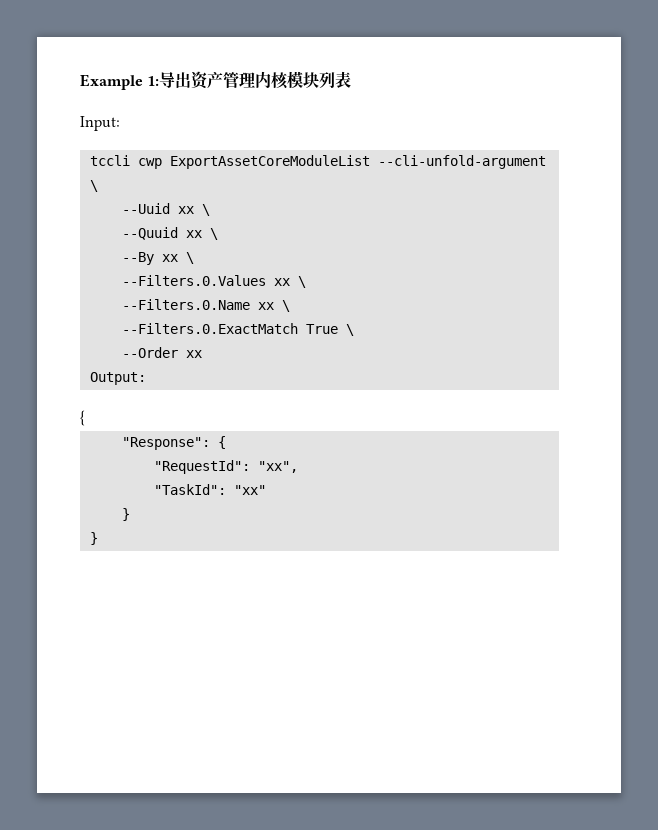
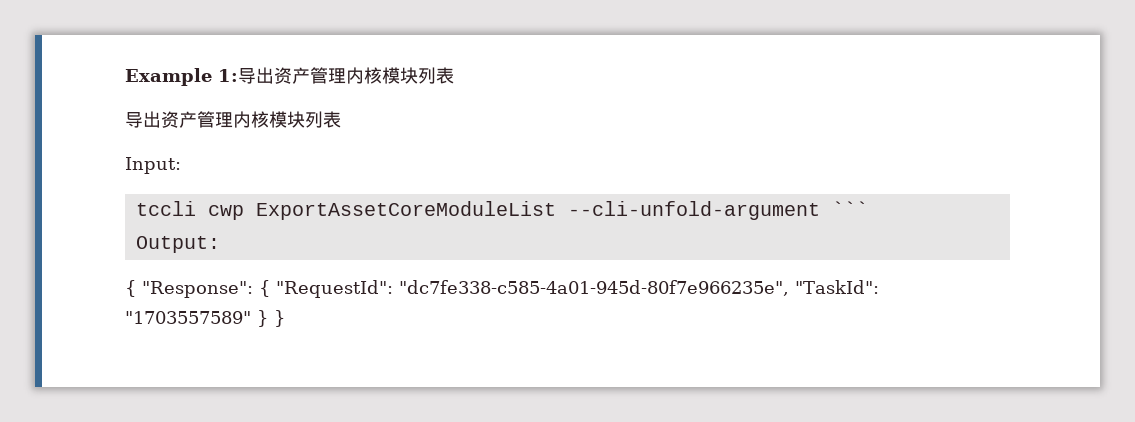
(352, 79) none -> [125,111,341,128] // 导出资产管理内核模块列表
[89,180,98,192] [121,203,210,216] [121,227,218,240] [121,252,194,265] [121,275,306,288] [121,299,290,312] [121,323,354,336] [121,347,202,358] \ // --Uuid xx \ // --Quuid xx \ // --By xx \ // --Filters.0.Values xx \ // --Filters.0.Name xx \ // --Filters.0.ExactMatch True \ // --Order xx -> [831,201,868,216] ```
(85, 418) // -> (136, 288) none
[153,460,298,474] [153,484,266,495] [121,508,130,521] // "RequestId": "xx", // "TaskId": "xx" // } // -> [276,280,879,298] [125,310,268,327] "RequestId": "dc7fe338-c585-4a01-945d-80f7e966235e", "TaskId": "1703557589" }

